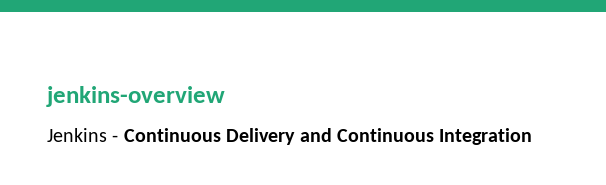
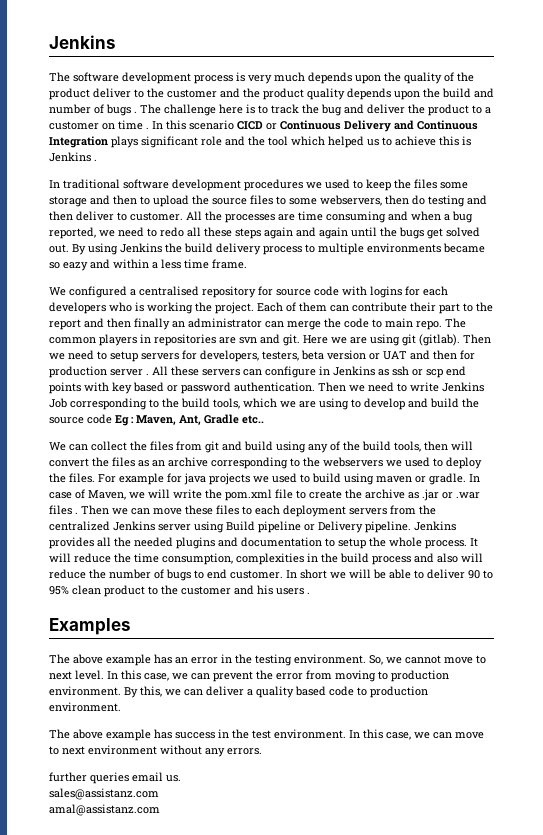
[46,86,225,107] [47,128,119,142] jenkins-overview // Jenkins - -> [49,35,116,49] [49,72,474,84] [49,88,494,100] [49,104,491,116] [49,120,277,130] Jenkins // The software development process is very much depends upon the quality of the product deliver to the customer and the product quality depends upon the build and number of bugs . The challenge here is to track the bug and deliver the product to a customer on time . In this scenario CICD or
(533, 136) none -> [111,136,471,148] [49,152,97,162] [49,179,468,191] [49,195,487,207] [49,211,473,223] [49,227,480,239] [49,243,485,255] [49,259,247,271] [49,286,448,298] [49,302,493,314] [49,318,466,330] [49,334,491,346] [49,350,475,362] [49,366,466,378] [49,382,484,394] [49,398,479,410] [49,414,264,426] [49,441,473,453] [49,457,482,469] [49,473,480,485] [49,489,480,501] [49,505,436,517] [49,521,456,533] [49,537,478,549] [49,553,483,565] [49,569,493,581] [49,585,310,597] [49,618,131,635] [49,654,486,666] [49,670,449,682] [49,686,428,698] [49,702,121,712] [49,729,484,741] [49,745,262,757] [49,772,181,784] [49,788,159,800] [49,804,160,816] plays significant role and the tool which helped us to achieve this is Jenkins . // In traditional software development procedures we used to keep the files some storage and then to upload the source files to some webservers, then do testing and then deliver to customer. All the processes are time consuming and when a bug reported, we need to redo all these steps again and again until the bugs get solved out. By using Jenkins the build delivery process to multiple environments became so eazy and within a less time frame. // We configured a centralised repository for source code with logins for each developers who is working the project. Each of them can contribute their part to the report and then finally an administrator can merge the code to main repo. The common players in repositories are svn and git. Here we are using git (gitlab). Then we need to setup servers for developers, testers, beta version or UAT and then for production server . All these servers can configure in Jenkins as ssh or scp end points with key based or password authentication. Then we need to write Jenkins Job corresponding to the build tools, which we are using to develop and build the source code Eg : Maven, Ant, Gradle etc.. // We can collect the files from git and build using any of the build tools, then will convert the files as an archive corresponding to the webservers we used to deploy the files. For example for java projects we used to build using maven or gradle. In case of Maven, we will write the pom.xml file to create the archive as .jar or .war files . Then we can move these files to each deployment servers from the centralized Jenkins server using Build pipeline or Delivery pipeline. Jenkins provides all the needed plugins and documentation to setup the whole process. It will reduce the time consumption, complexities in the build process and also will reduce the number of bugs to end customer. In short we will be able to deliver 90 to 95% clean product to the customer and his users . // Examples // The above example has an error in the testing environment. So, we cannot move to next level. In this case, we can prevent the error from moving to production environment. By this, we can deliver a quality based code to production environment. // The above example has success in the test environment. In this case, we can move to next environment without any errors. // further queries email us. // sales@assistanz.com // amal@assistanz.com

